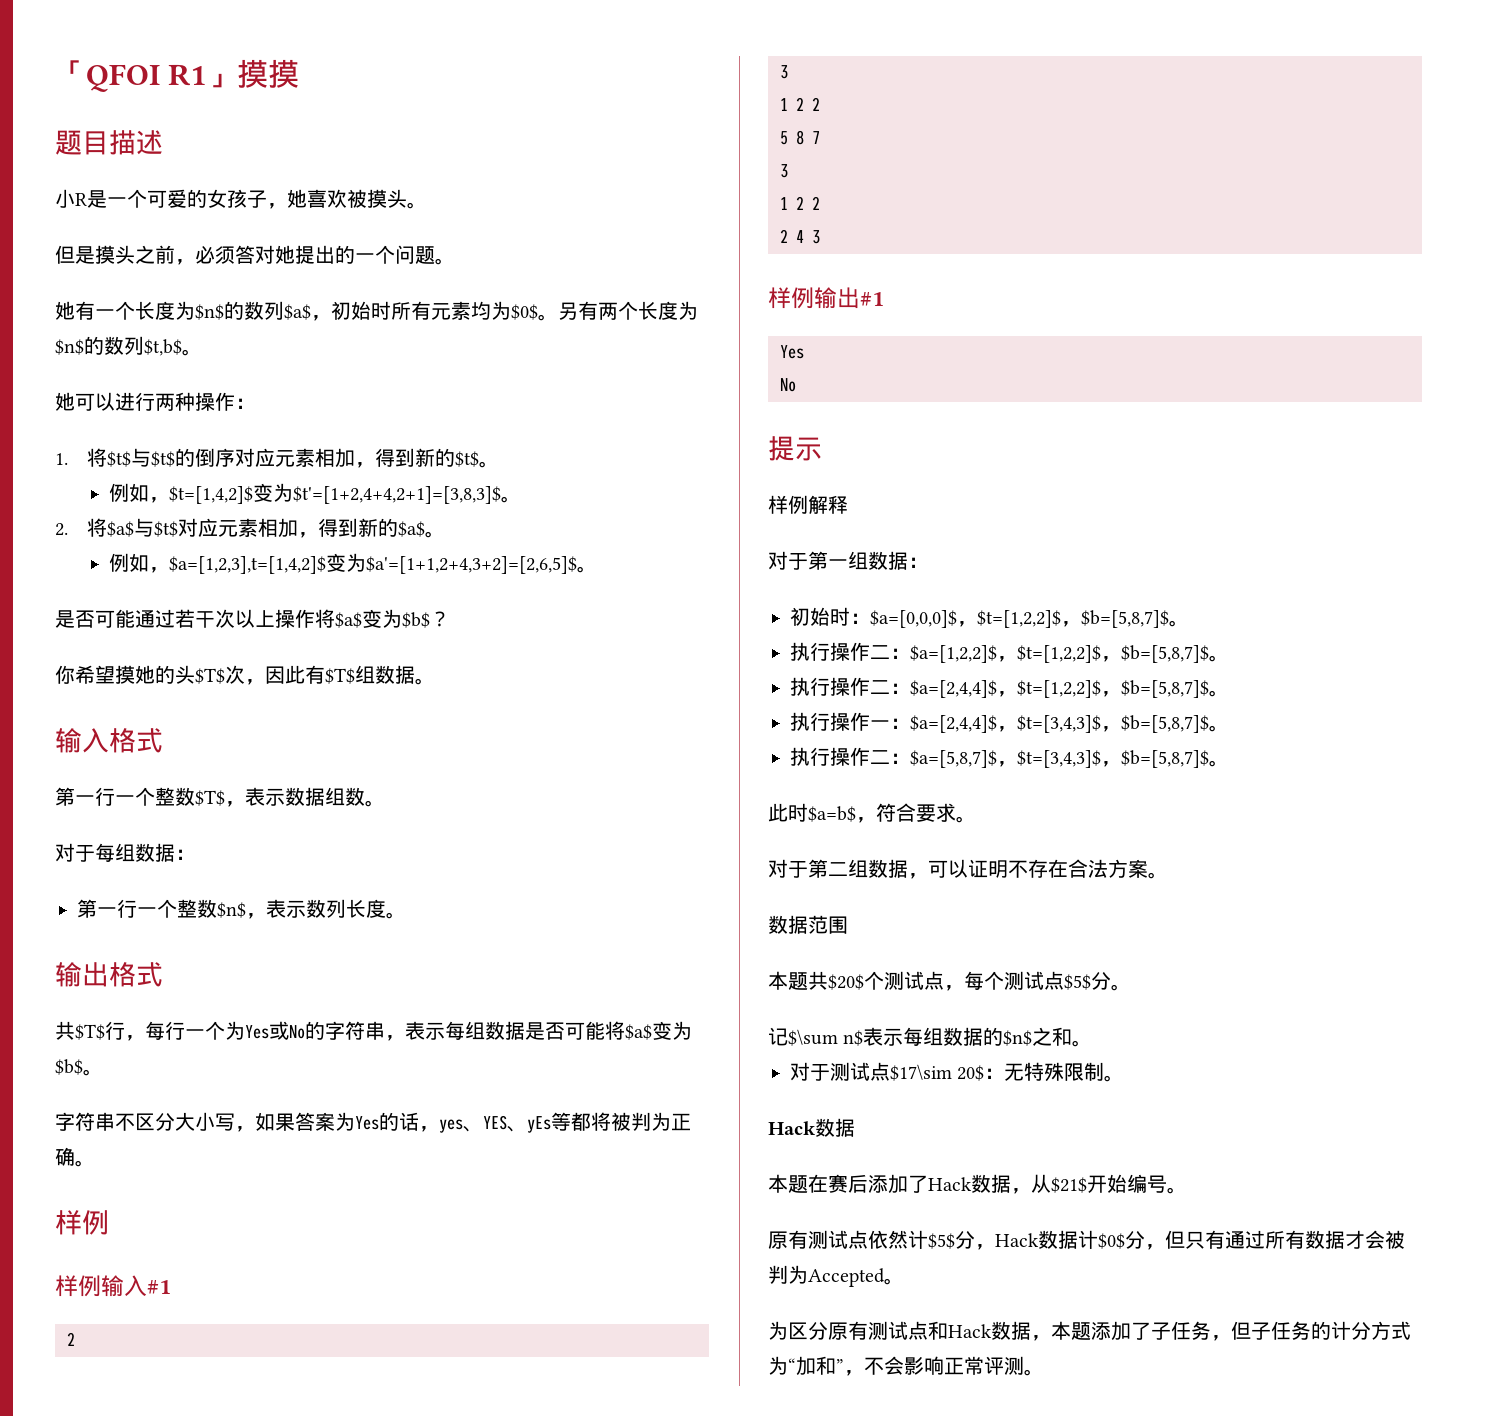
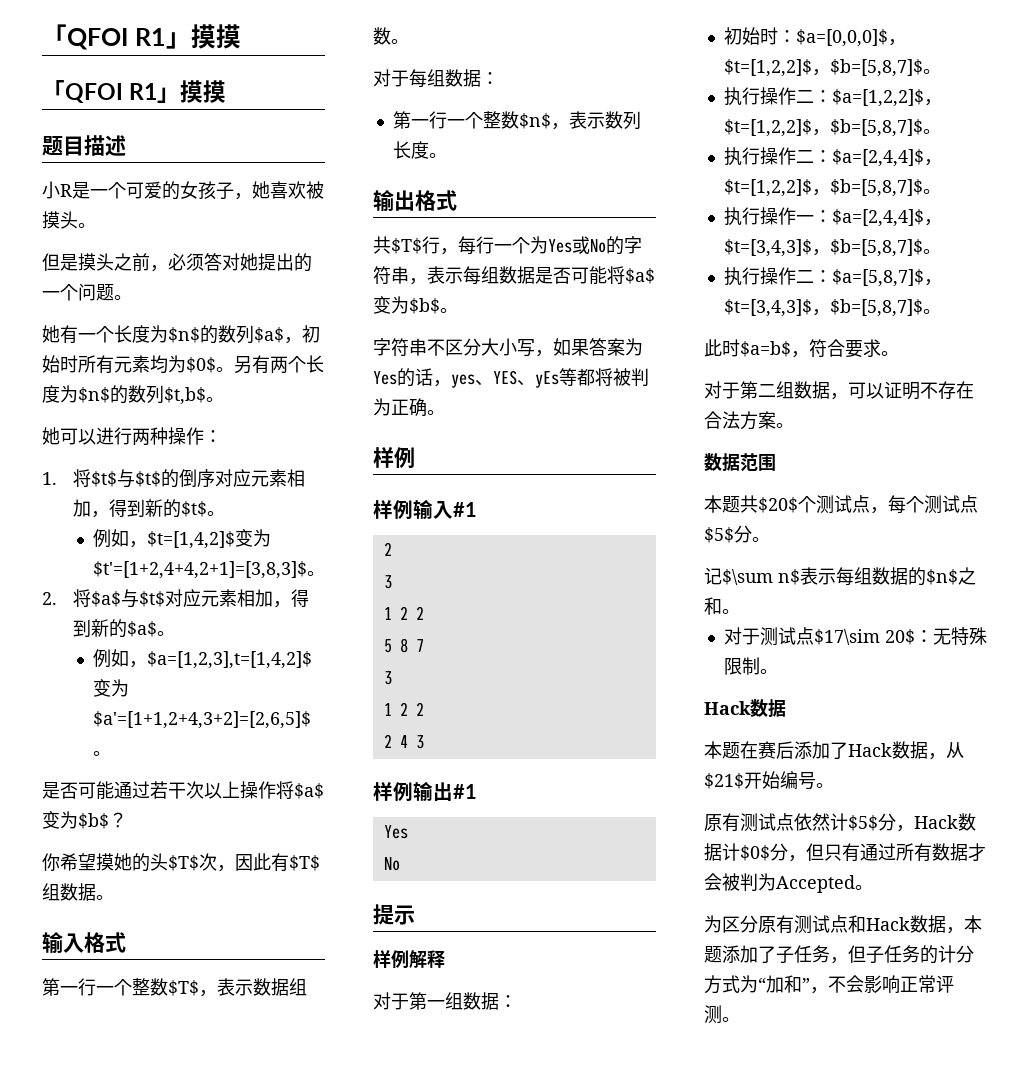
[55,59,300,92] 「QFOI R1」摸摸 -> [42,24,241,50] [42,80,227,103] 「QFOI R1」摸摸 // 「QFOI R1」摸摸

